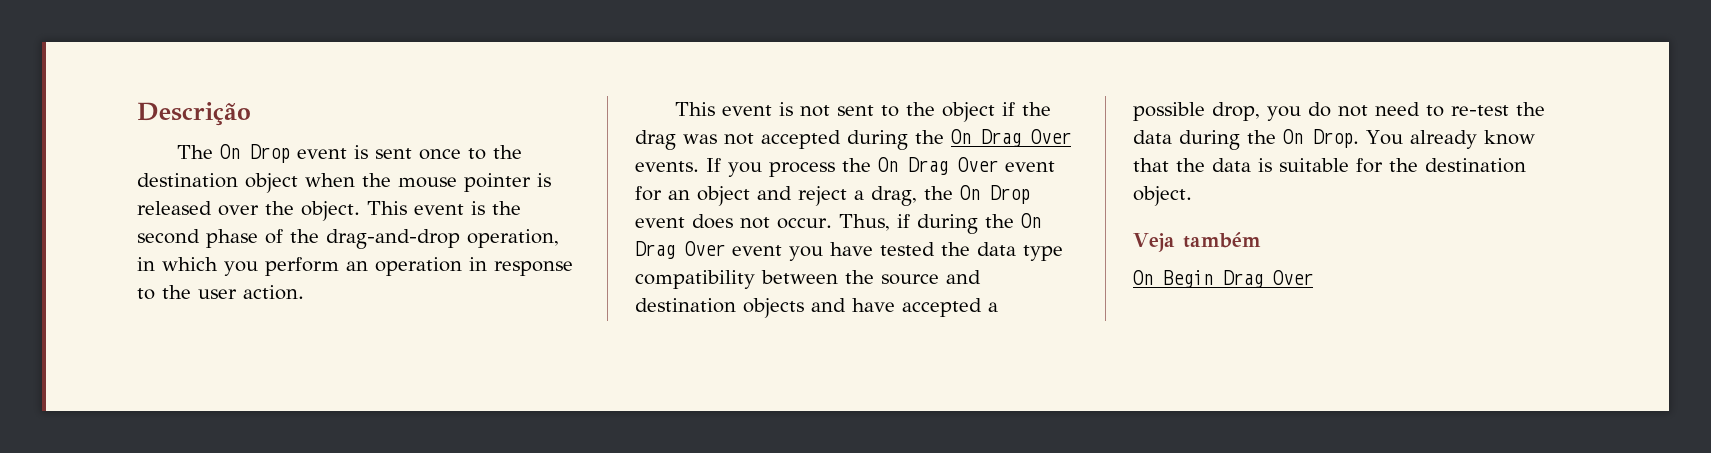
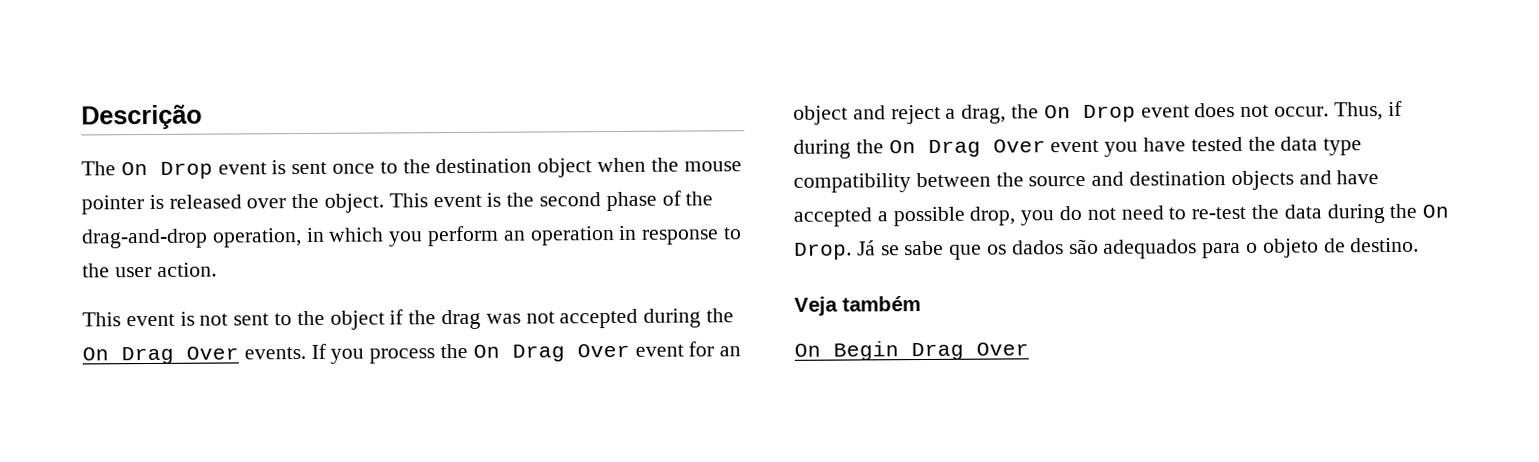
[1366,130,1535,149] [1133,158,1526,173] [1133,186,1192,206] You already know that the data is suitable for the destination object. -> [856,237,1420,260] Já se sabe que os dados são adequados para o objeto de destino.

